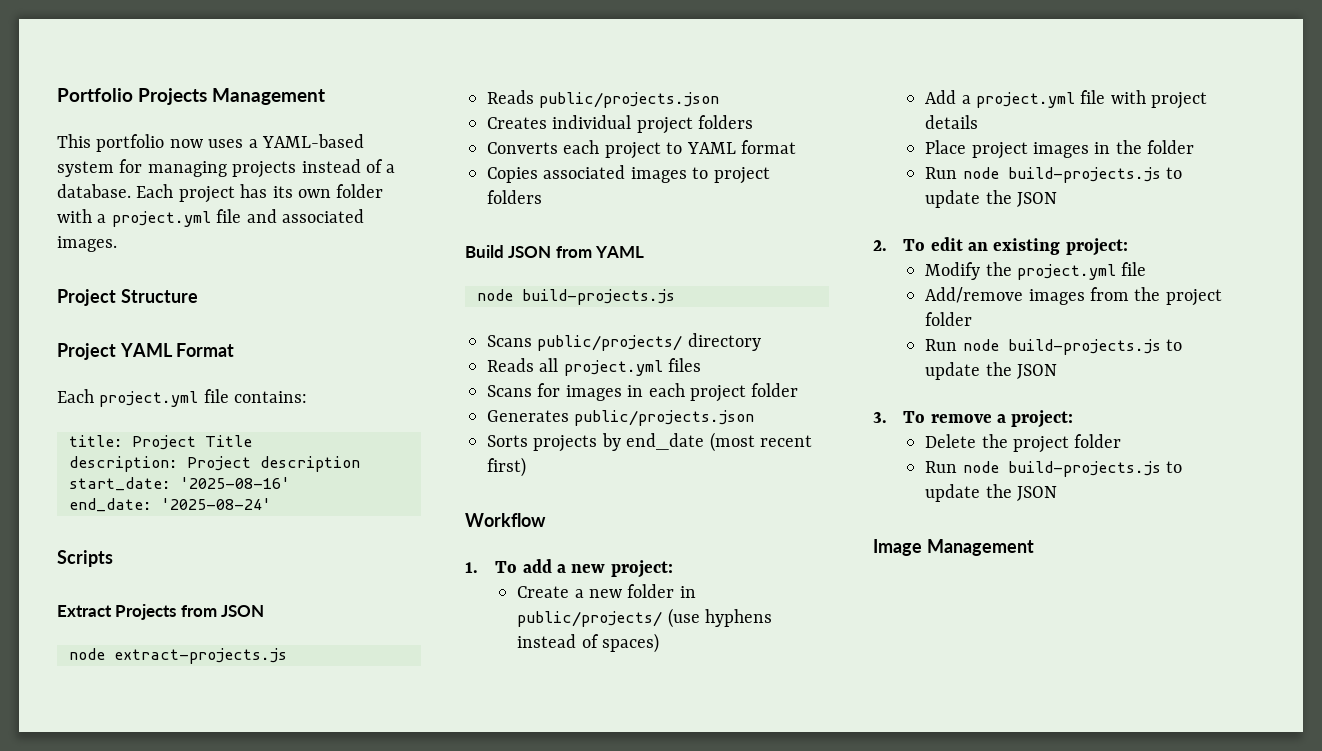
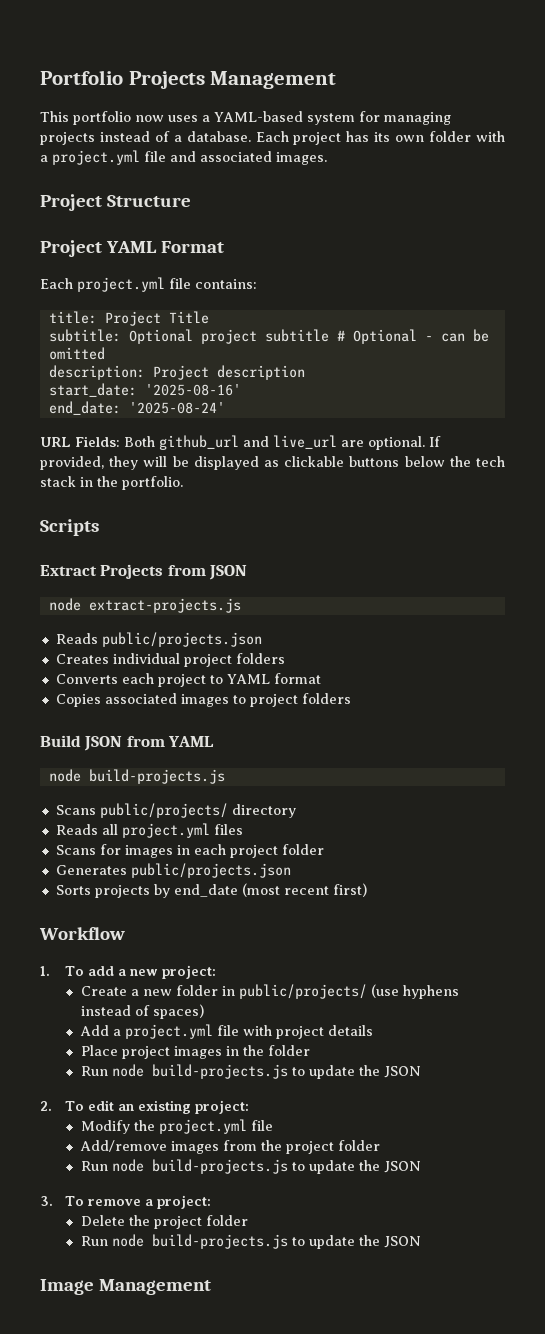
(252, 441) none -> [48,329,489,344] [48,347,105,360] // subtitle: Optional project subtitle # Optional - can be omitted
(271, 504) none -> [40,435,441,450] [40,456,505,470] [40,476,183,490] // URL Fields: Both github_url and live_url are optional. If provided, they will be displayed as clickable buttons below the tech stack in the portfolio.

